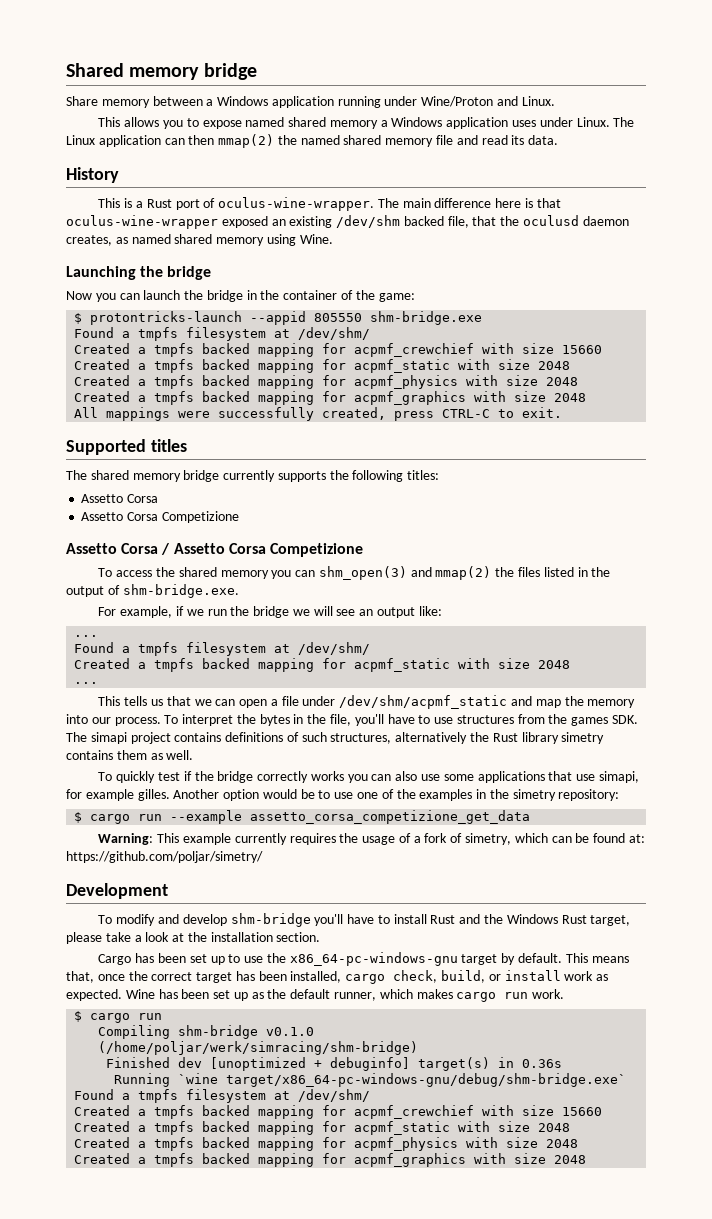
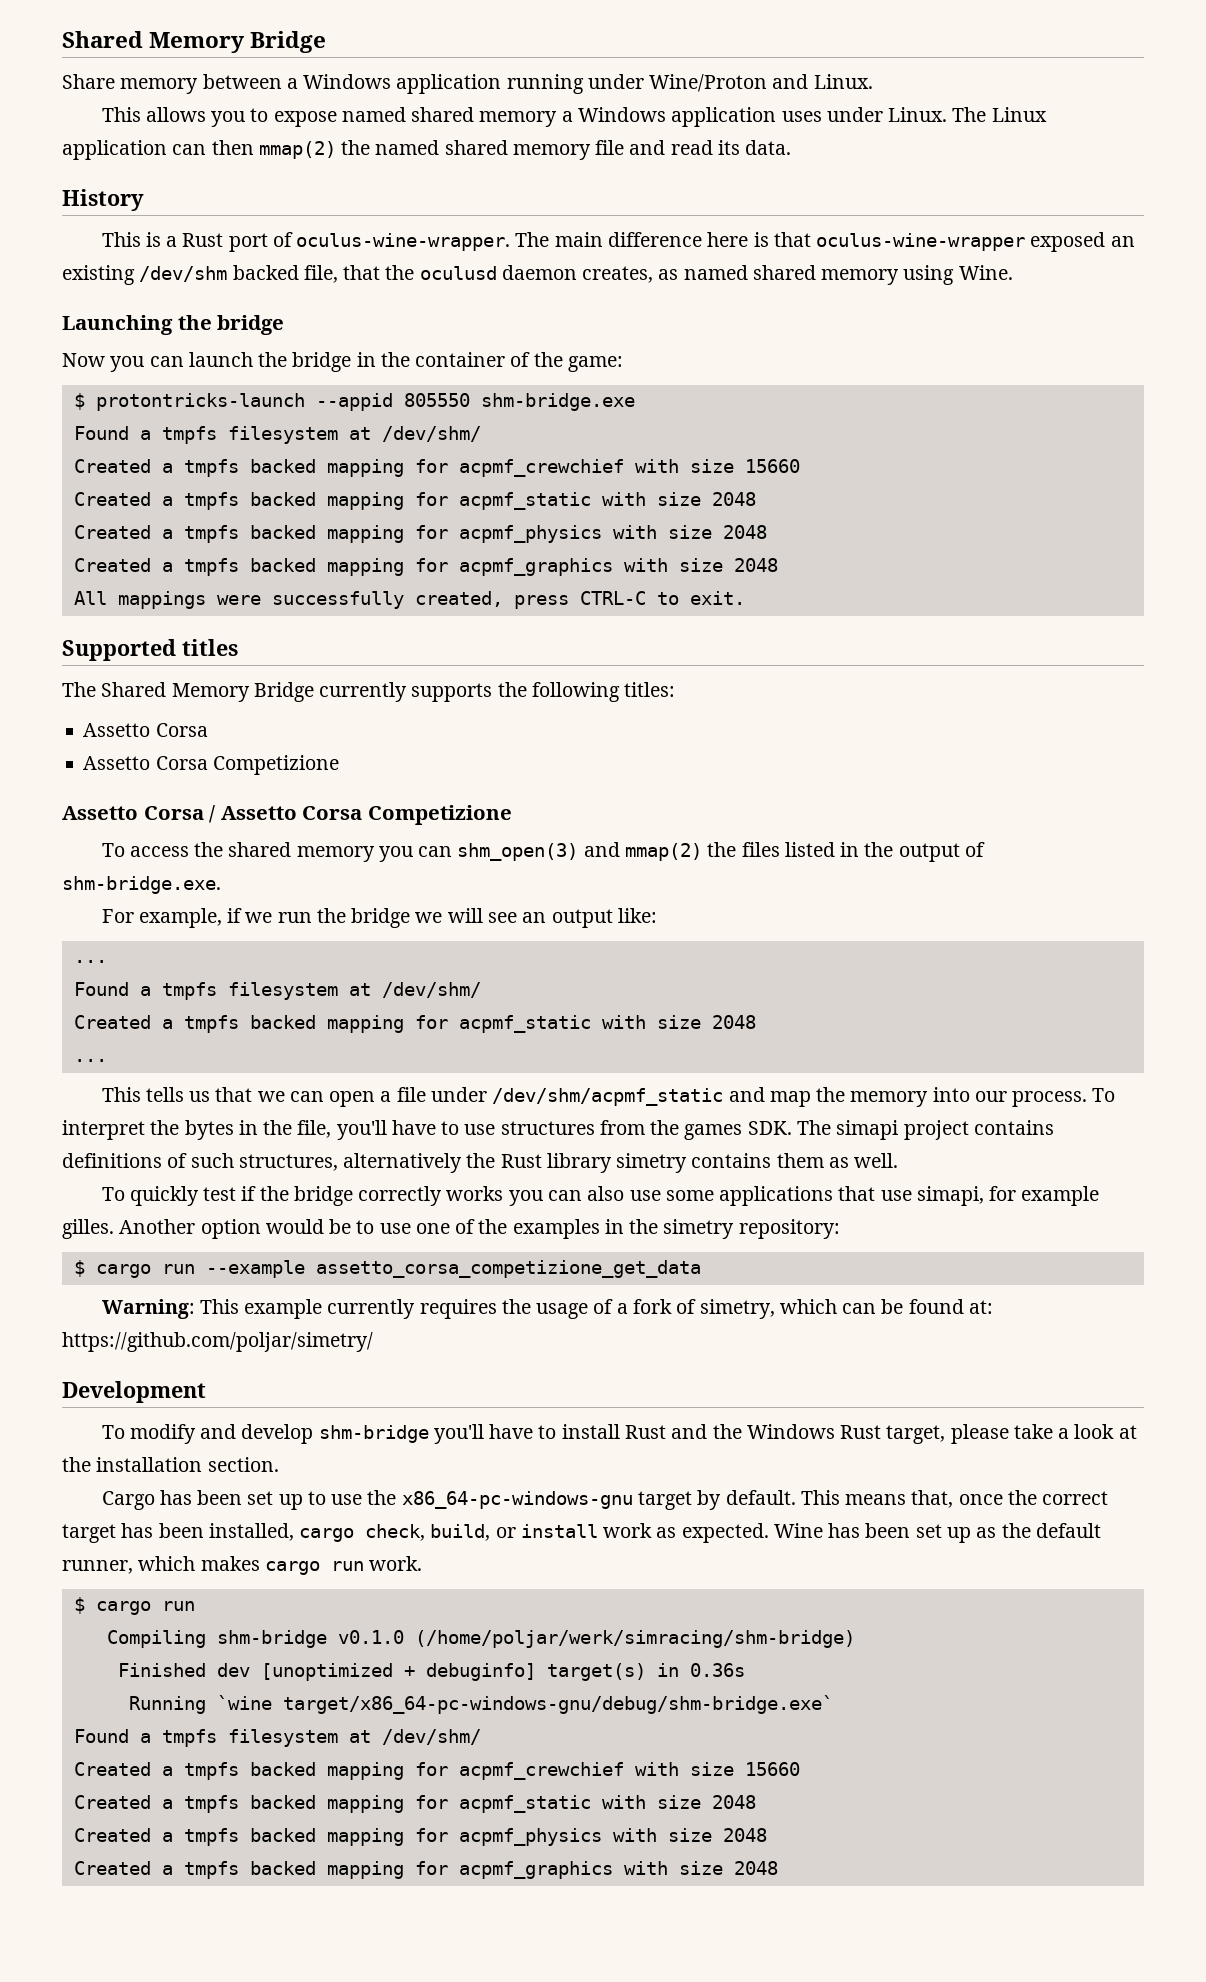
[66,63,257,80] Shared memory bridge -> [62,31,327,53] Shared Memory Bridge
[90,470,220,482] shared memory bridge -> [101,682,314,702] Shared Memory Bridge

